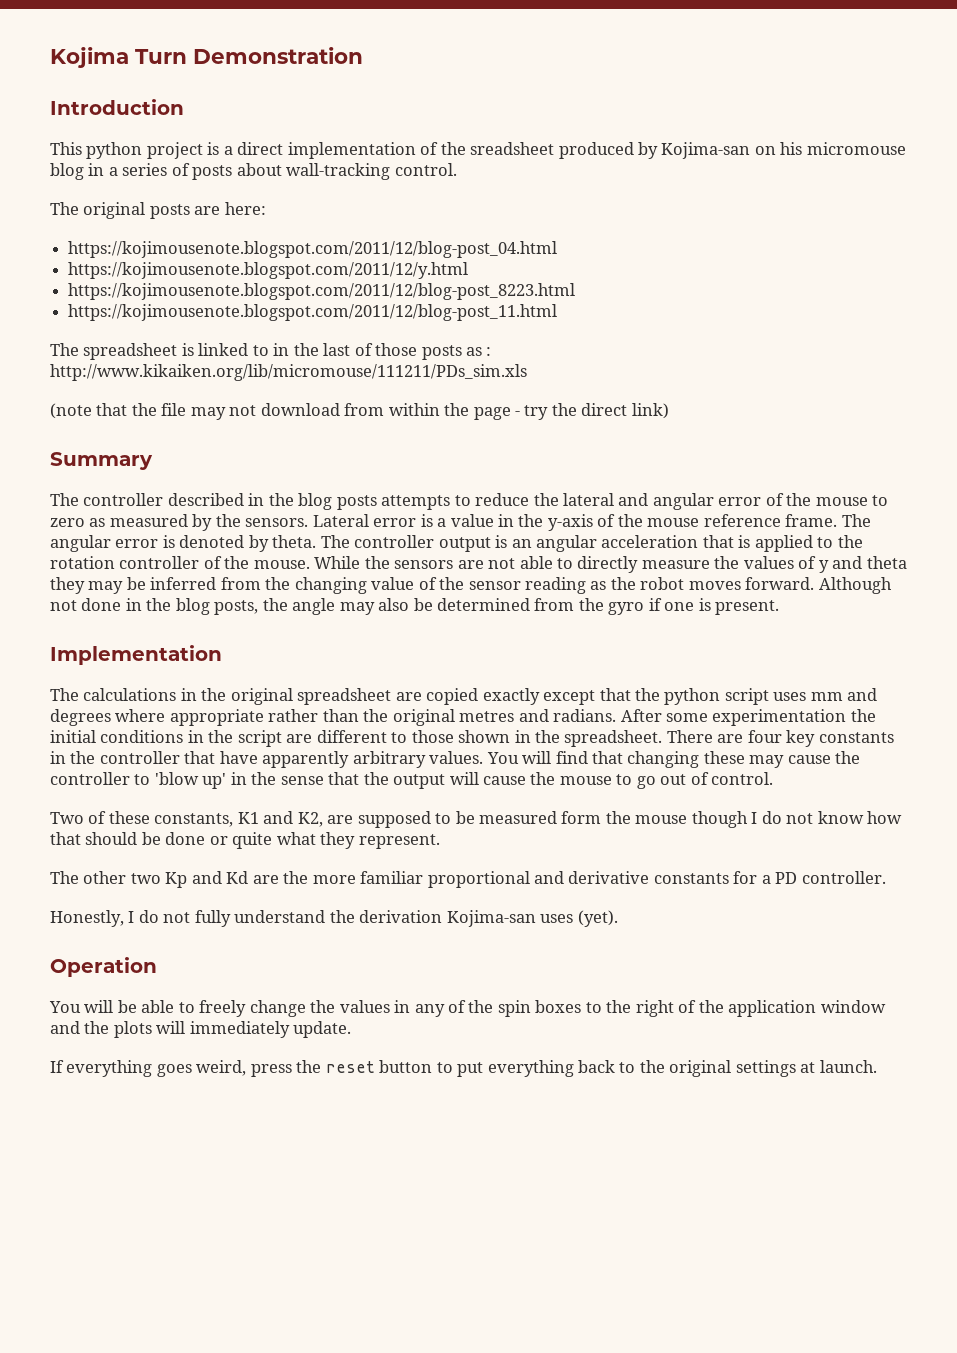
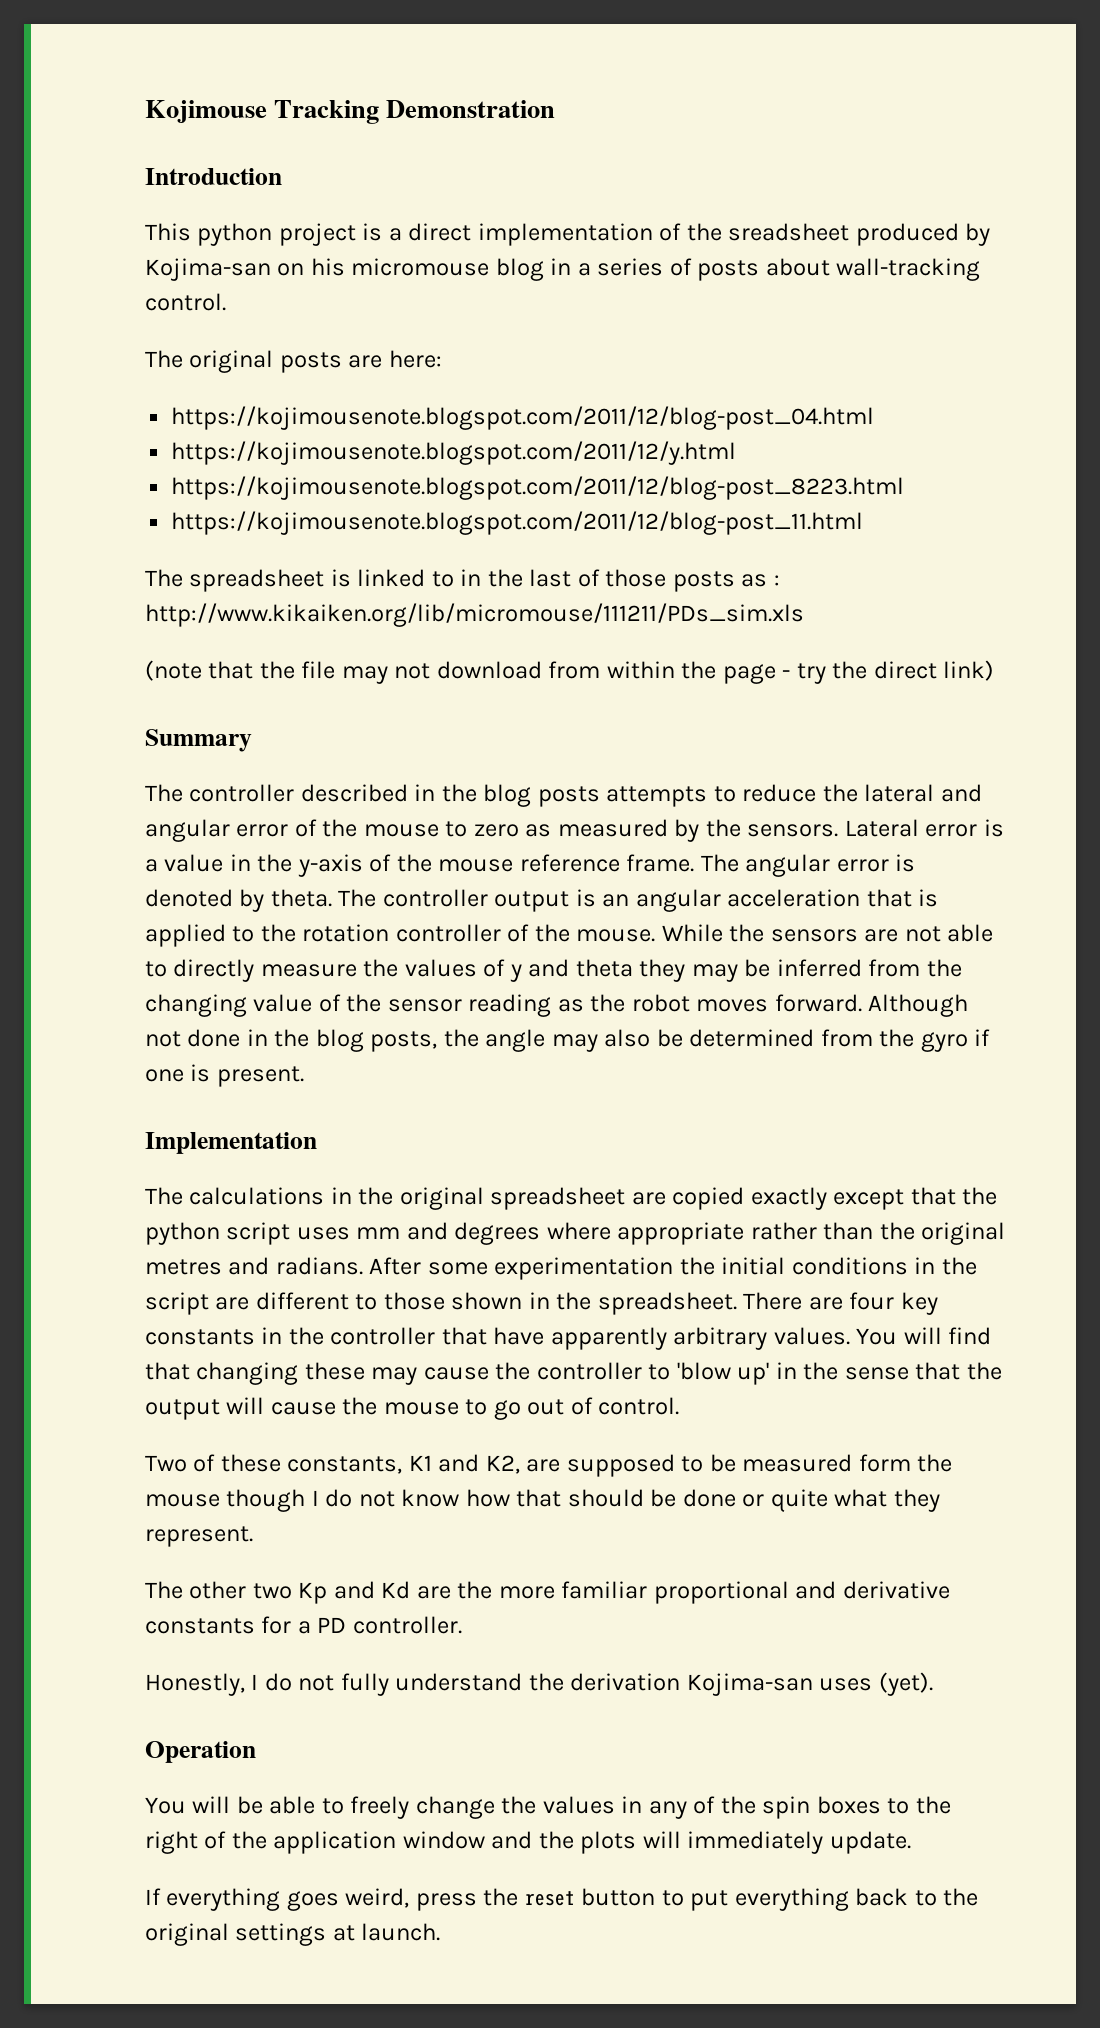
[50,47,187,68] Kojima Turn -> [145,100,380,124] Kojimouse Tracking

